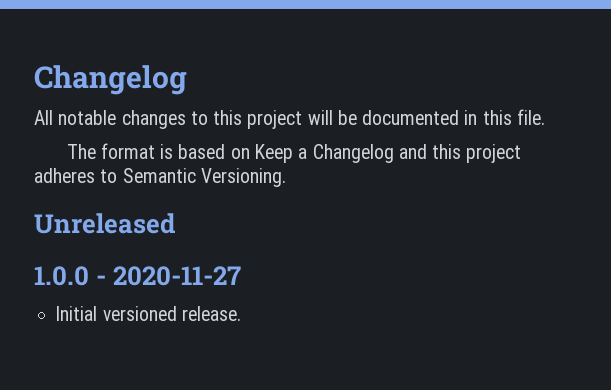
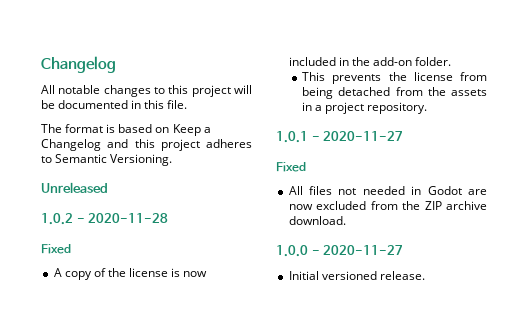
(175, 223) none -> [41,213,169,225] [41,244,71,254] [53,268,208,280] [288,57,452,66] [302,72,487,84] [302,87,487,99] [302,102,428,114] [276,131,404,143] [276,162,306,172] [288,186,487,195] [288,201,487,210] [288,216,346,225] // 1.0.2 - 2020-11-28 // Fixed // A copy of the license is now included in the add-on folder. // This prevents the license from being detached from the assets in a project repository. // 1.0.1 - 2020-11-27 // Fixed // All files not needed in Godot are now excluded from the ZIP archive download.

